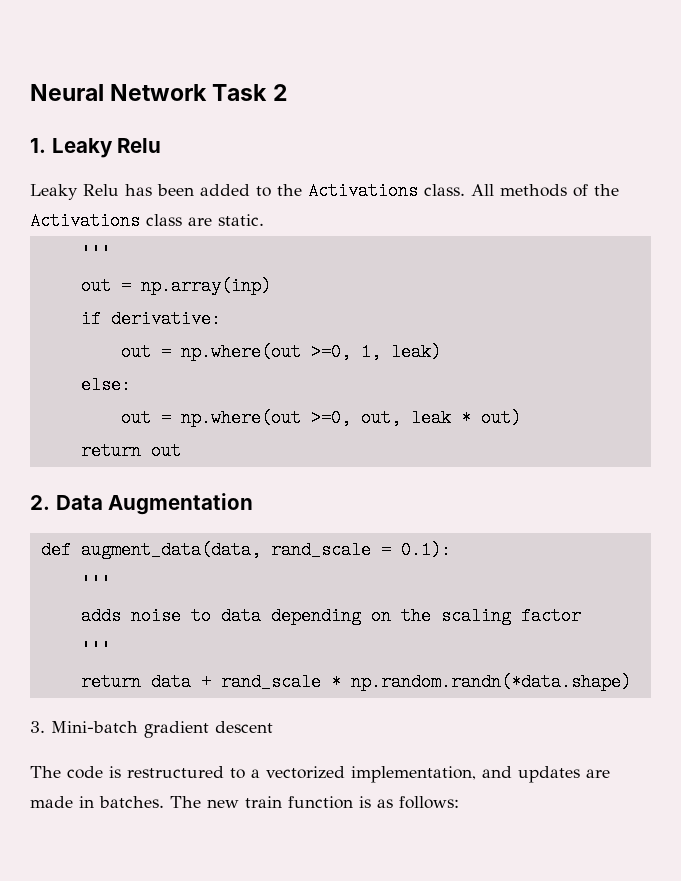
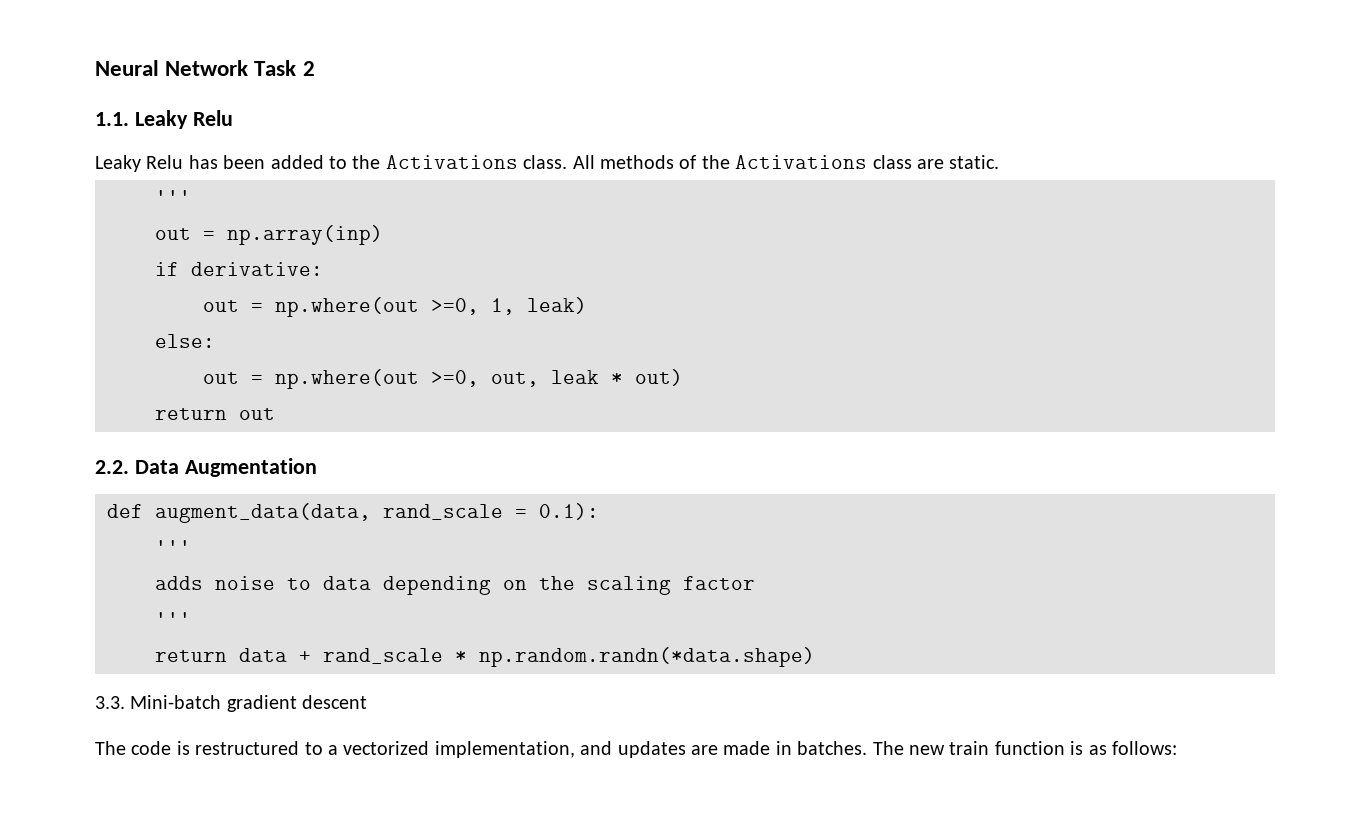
[30,138,46,153] 1. -> [95,112,129,126] 1.1.
[30,495,50,510] 2. -> [95,460,129,474] 2.2.
[30,721,45,733] 3. -> [95,696,125,709] 3.3.

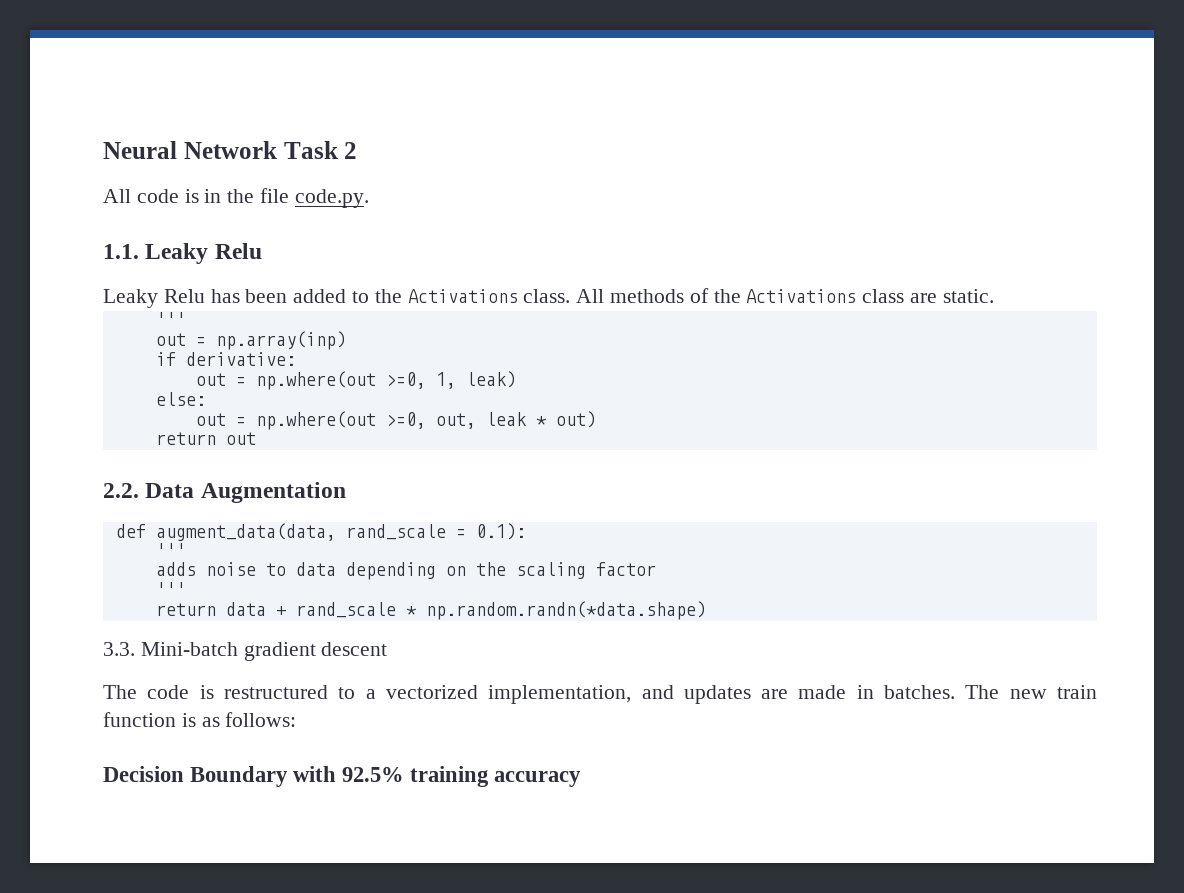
(315, 68) none -> [103,188,369,208] // All code is in the file code.py.
(1177, 748) none -> [103,766,582,787] // Decision Boundary with 92.5% training accuracy

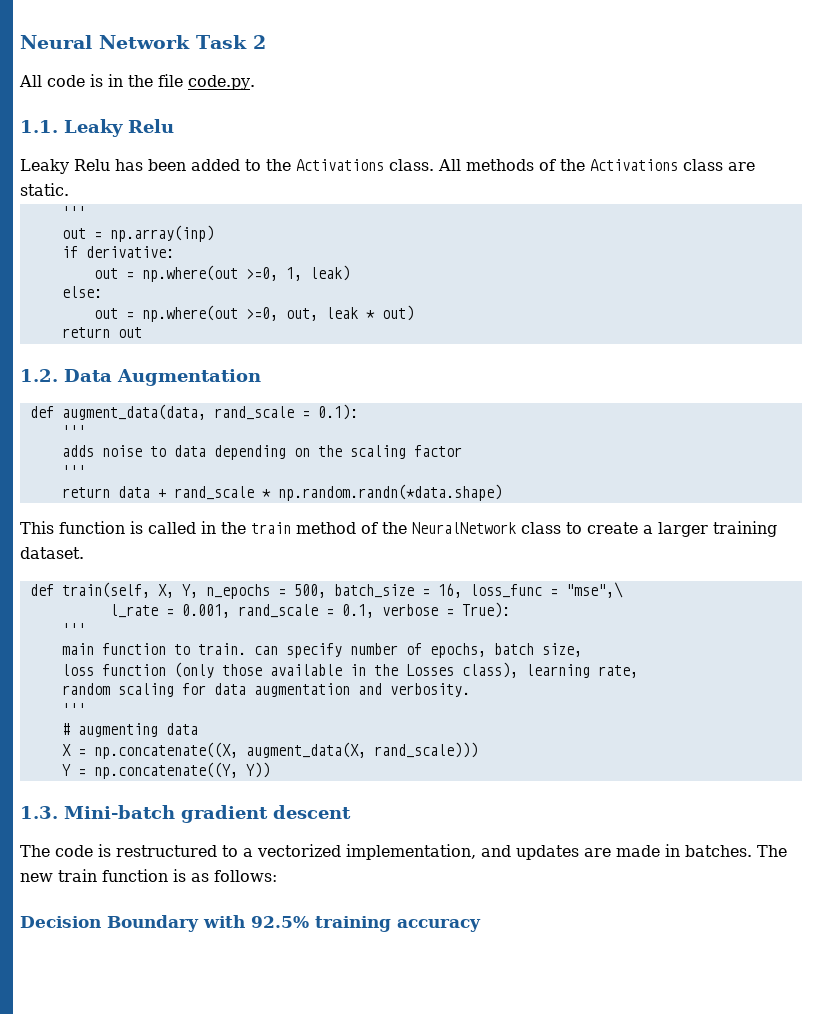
[103,483,139,498] 2.2. -> [20,369,58,382] 1.2.
[103,642,135,656] 3.3. -> [20,521,777,537] [20,547,84,559] [29,582,623,599] [109,602,510,618] [61,623,86,635] [61,643,582,658] [61,662,638,678] [61,683,470,697] [61,703,86,715] [61,723,198,737] [61,742,478,759] [61,762,270,779] [20,806,58,819] This function is called in the train method of the NeuralNetwork class to create a larger training dataset. // def train(self, X, Y, n_epochs = 500, batch_size = 16, loss_func = "mse",\ // l_rate = 0.001, rand_scale = 0.1, verbose = True): // ''' // main function to train. can specify number of epochs, batch size, // loss function (only those available in the Losses class), learning rate, // random scaling for data augmentation and verbosity. // ''' // # augmenting data // X = np.concatenate((X, augment_data(X, rand_scale))) // Y = np.concatenate((Y, Y)) // 1.3.

